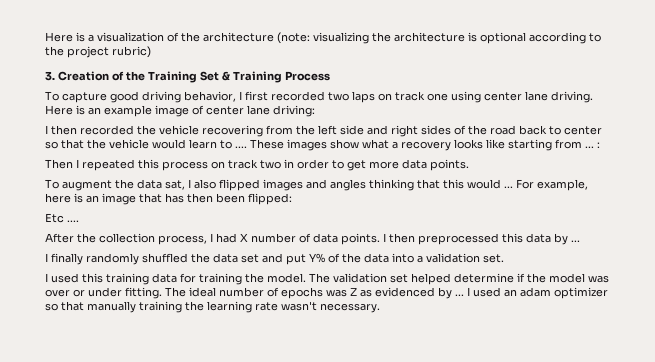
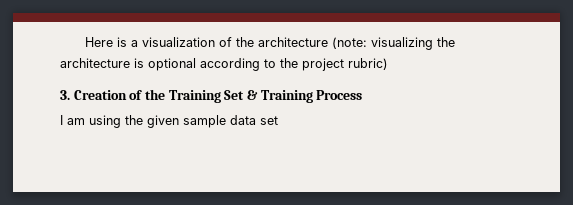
[45,91,593,103] [45,105,315,117] [45,125,602,137] [45,139,600,151] [45,159,469,171] [45,179,588,191] [45,193,292,205] [45,213,79,223] [45,233,580,245] [45,253,504,265] [45,273,609,285] [45,287,608,299] [45,301,380,313] To capture good driving behavior, I first recorded two laps on track one using center lane driving. Here is an example image of center lane driving: // I then recorded the vehicle recovering from the left side and right sides of the road back to center so that the vehicle would learn to .... These images show what a recovery looks like starting from ... : // Then I repeated this process on track two in order to get more data points. // To augment the data sat, I also flipped images and angles thinking that this would ... For example, here is an image that has then been flipped: // Etc .... // After the collection process, I had X number of data points. I then preprocessed this data by ... // I finally randomly shuffled the data set and put Y% of the data into a validation set. // I used this training data for training the model. The validation set helped determine if the model was over or under fitting. The ideal number of epochs was Z as evidenced by ... I used an adam optimizer so that manually training the learning rate wasn't necessary. -> [60,115,278,128] I am using the given sample data set

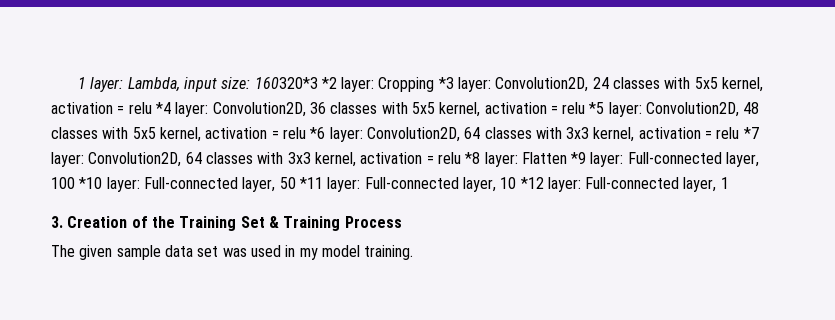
[85,37,456,50] [60,58,388,71] Here is a visualization of the architecture (note: visualizing the architecture is optional according to the project rubric) -> [77,77,764,92] [51,102,760,117] [51,127,759,142] [51,152,760,167] [51,177,729,192] 1 layer: Lambda, input size: 160320*3 *2 layer: Cropping *3 layer: Convolution2D, 24 classes with 5x5 kernel, activation = relu *4 layer: Convolution2D, 36 classes with 5x5 kernel, activation = relu *5 layer: Convolution2D, 48 classes with 5x5 kernel, activation = relu *6 layer: Convolution2D, 64 classes with 3x3 kernel, activation = relu *7 layer: Convolution2D, 64 classes with 3x3 kernel, activation = relu *8 layer: Flatten *9 layer: Full-connected layer, 100 *10 layer: Full-connected layer, 50 *11 layer: Full-connected layer, 10 *12 layer: Full-connected layer, 1
[60,115,278,128] I am using the given sample data set -> [51,245,414,260] The given sample data set was used in my model training.

